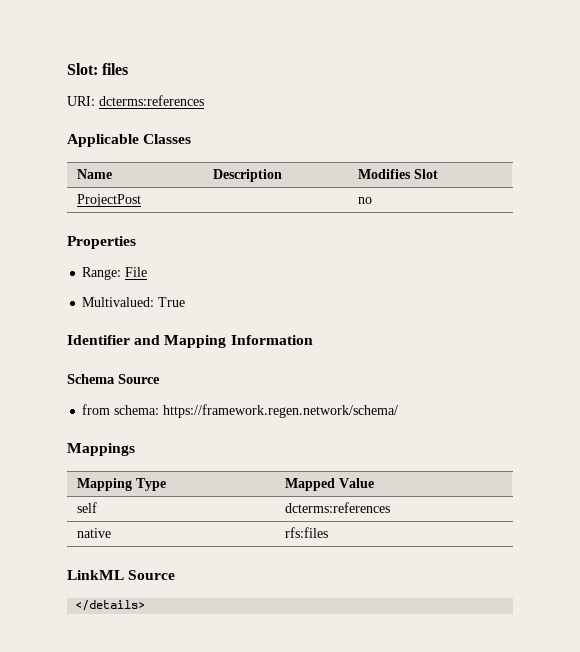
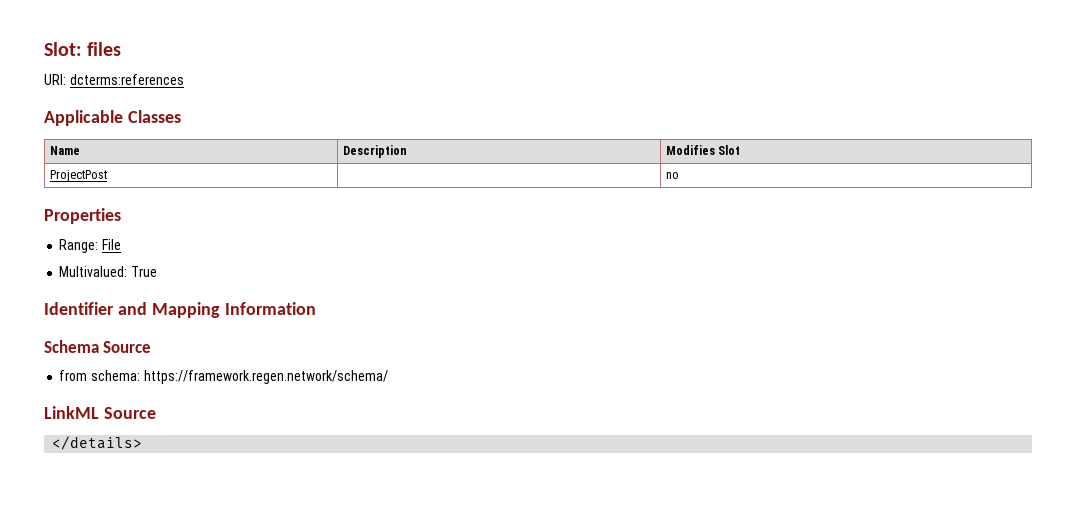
[67,443,135,456] [77,478,167,491] [285,478,375,491] [77,502,98,513] [285,502,391,513] [77,528,112,538] [285,527,329,538] // Mappings // Mapping Type | Mapped Value // self | dcterms:references // native | rfs:files -> (388, 377) none

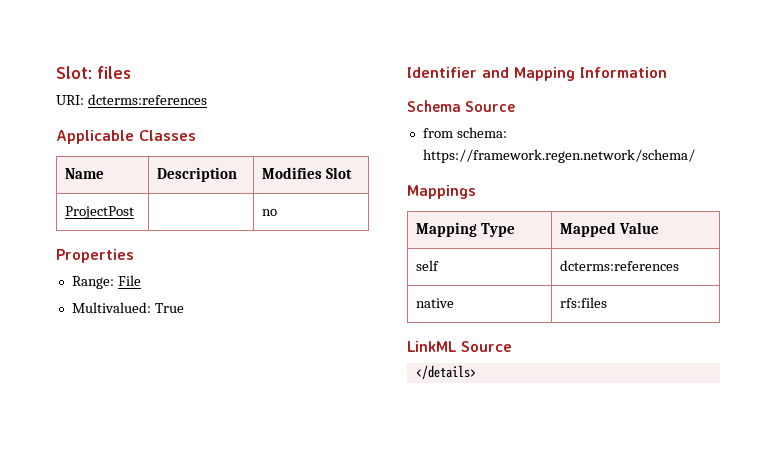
(388, 377) none -> [407,185,476,199] [416,222,516,237] [560,222,660,237] [416,260,440,271] [560,260,680,271] [416,298,455,308] [560,297,608,308] // Mappings // Mapping Type | Mapped Value // self | dcterms:references // native | rfs:files

